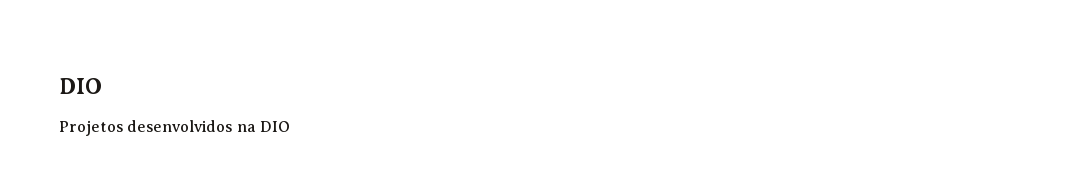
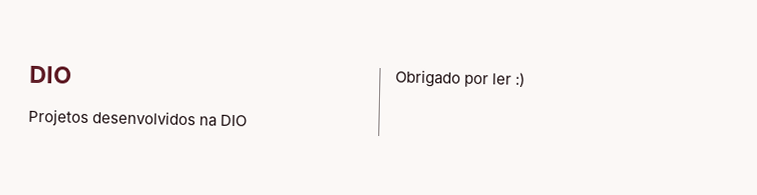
(290, 126) none -> [395,69,526,88] // Obrigado por ler :)

